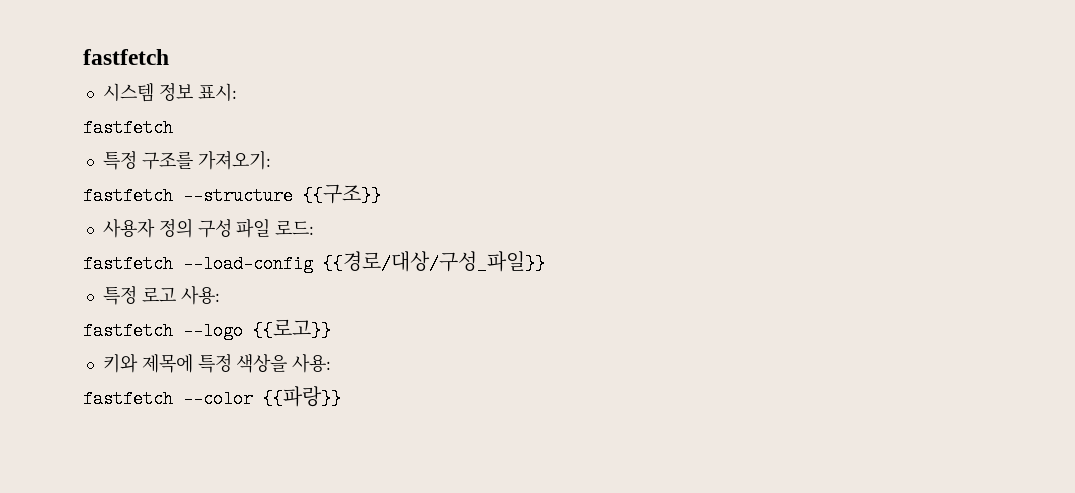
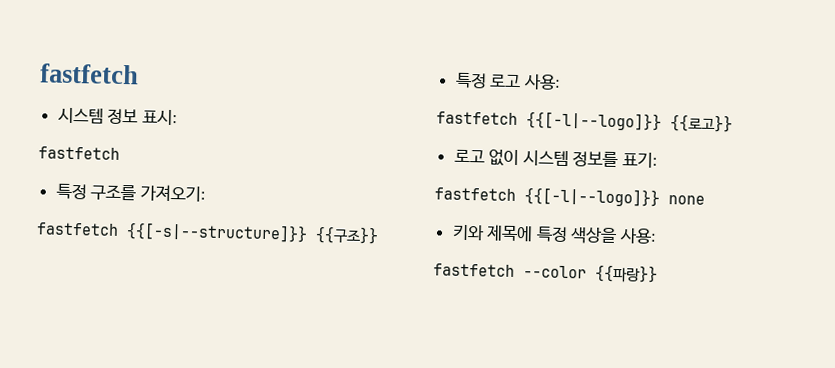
[183,187,293,205] --structure -> [126,222,308,243] {{[-s|--structure]}}
[102,218,315,238] [83,251,545,273] // 사용자 정의 구성 파일 로드: // fastfetch --load-config {{경로/대상/구성_파일}} -> (379, 235) none
[183,322,243,340] --logo -> [526,111,662,131] {{[-l|--logo]}}
(331, 329) none -> [453,149,659,168] [434,187,705,207] // 로고 없이 시스템 정보를 표기: // fastfetch {{[-l|--logo]}} none

